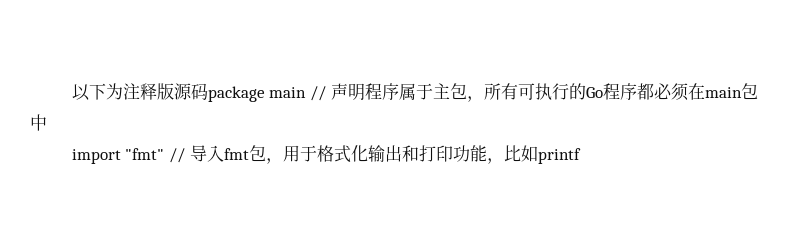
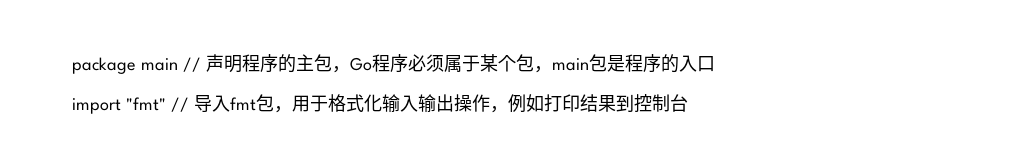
[71,83,208,101] 以下为注释版源码 -> (72, 65) none
[398,83,758,102] [30,114,47,131] 属于主包，所有可执行的Go程序都必须在main包中 -> [277,54,715,73] 的主包，Go程序必须属于某个包，main包是程序的入口
[384,145,581,164] 出和打印功能，比如printf -> [399,94,688,113] 入输出操作，例如打印结果到控制台

